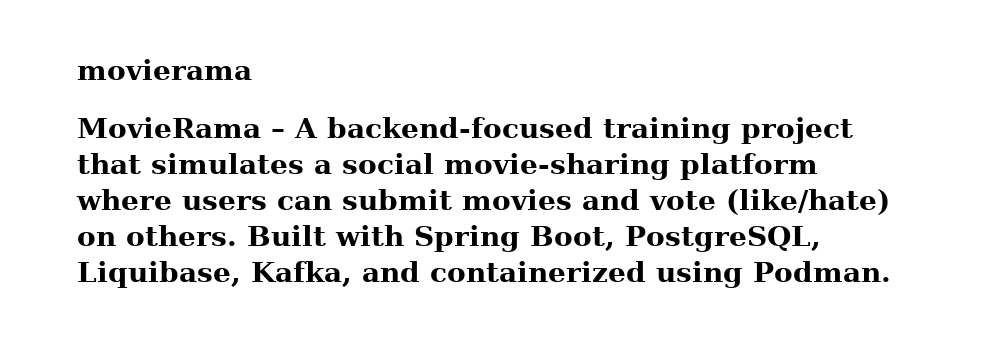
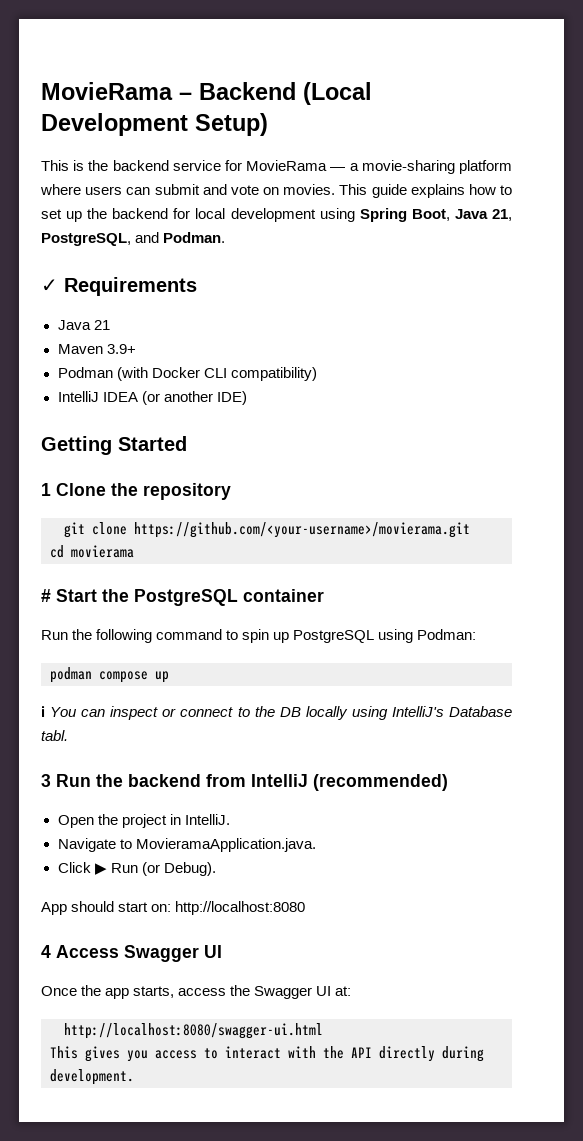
[77,59,252,80] movierama // -> (41, 91) none
[294,117,854,144] [77,153,434,174] A backend-focused training project that simulates a social -> [199,82,372,105] [41,113,268,136] [41,160,359,171] Backend (Local Development Setup) // This is the backend service for MovieRama — a
[462,189,572,210] movies -> (200, 189) none
[726,189,890,215] [77,225,821,252] [77,261,891,288] (like/hate) on others. Built with Spring Boot, PostgreSQL, Liquibase, Kafka, and containerized using Podman. -> [263,184,512,198] [41,208,513,222] [41,232,226,246] [41,277,197,296] [57,320,110,330] [57,344,136,354] [57,367,317,381] [57,391,247,405] [41,436,187,455] [41,483,231,500] [64,522,470,538] [50,545,134,558] [41,589,324,606] [41,629,477,643] [50,667,169,683] [41,706,512,720] [41,730,68,741] [41,774,448,791] [57,814,230,828] [57,838,316,852] [57,862,216,876] [41,901,306,915] [41,945,222,962] [41,985,352,999] [64,1023,323,1039] [50,1046,484,1062] [50,1069,134,1085] on movies. This guide explains how to set up the backend for local development using Spring Boot, Java 21, PostgreSQL, and Podman. // ✓ Requirements // Java 21 // Maven 3.9+ // Podman (with Docker CLI compatibility) // IntelliJ IDEA (or another IDE) // Getting Started // 1 Clone the repository // git clone https://github.com/<your-username>/movierama.git // cd movierama // # Start the PostgreSQL container // Run the following command to spin up PostgreSQL using Podman: // podman compose up // ℹ You can inspect or connect to the DB locally using IntelliJ's Database tabl. // 3 Run the backend from IntelliJ (recommended) // Open the project in IntelliJ. // Navigate to MovieramaApplication.java. // Click ▶ Run (or Debug). // App should start on: http://localhost:8080 // 4 Access Swagger UI // Once the app starts, access the Swagger UI at: // http://localhost:8080/swagger-ui.html // This gives you access to interact with the API directly during development.

